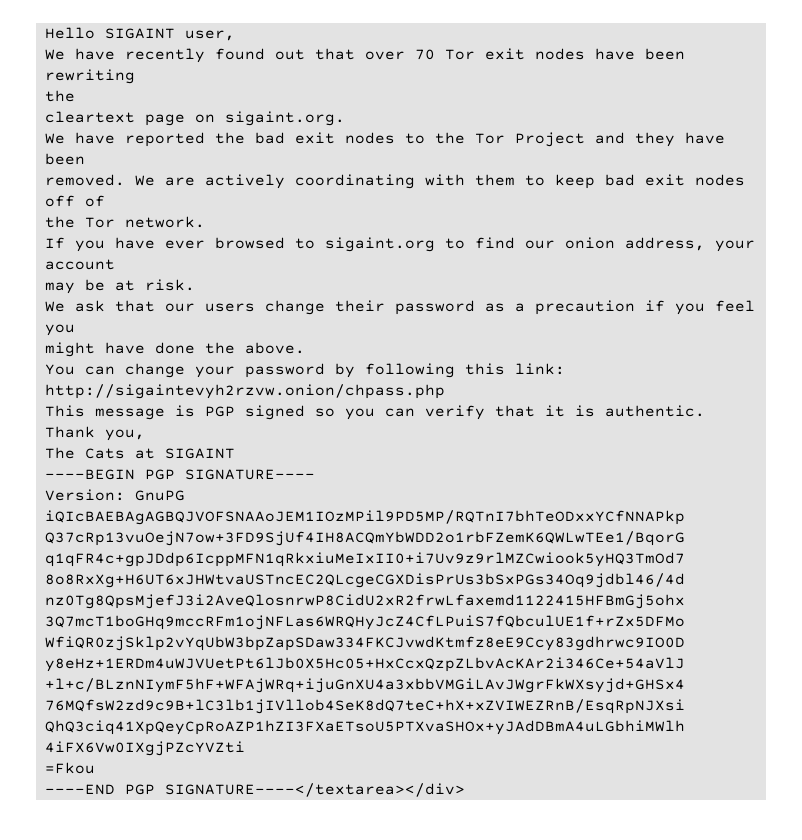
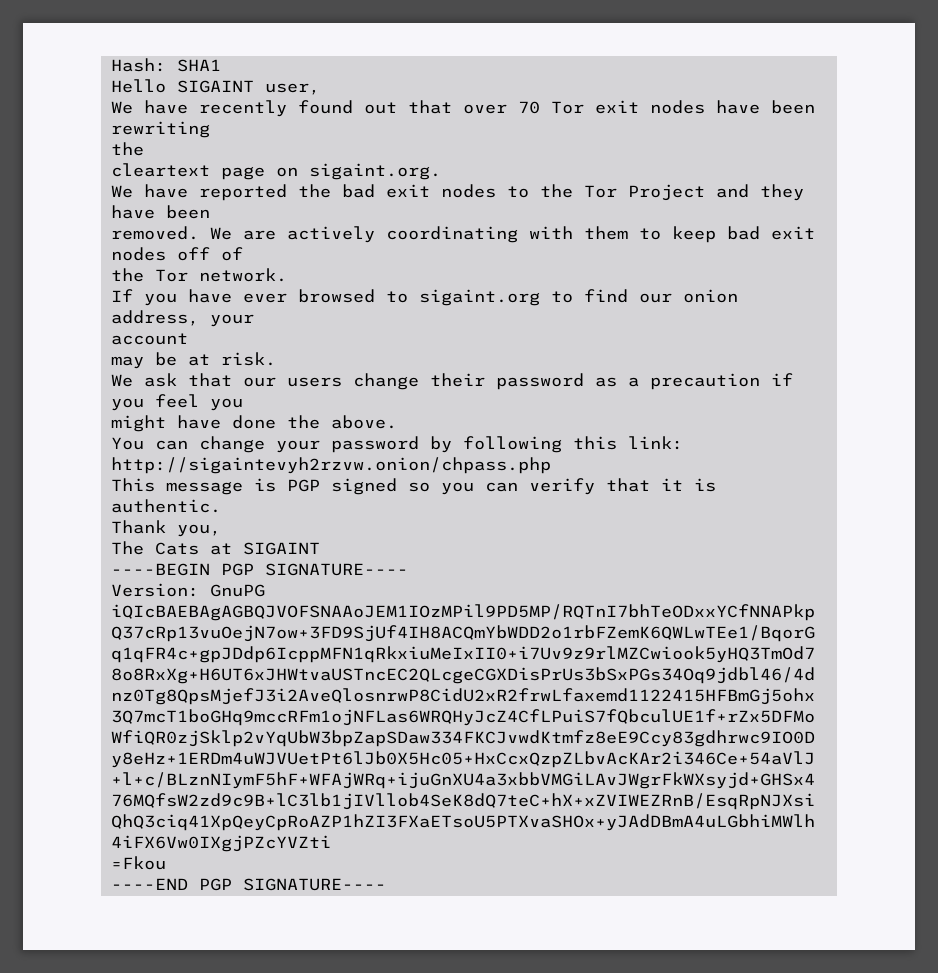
(44, 33) none -> [110,58,221,72] Hash: SHA1 //
[164,783,465,797] SIGNATURE----</textarea></div> -> [242,878,386,891] SIGNATURE----

